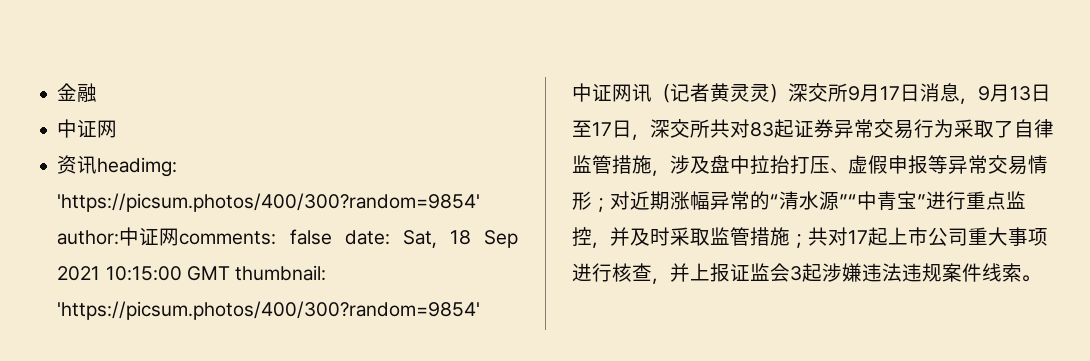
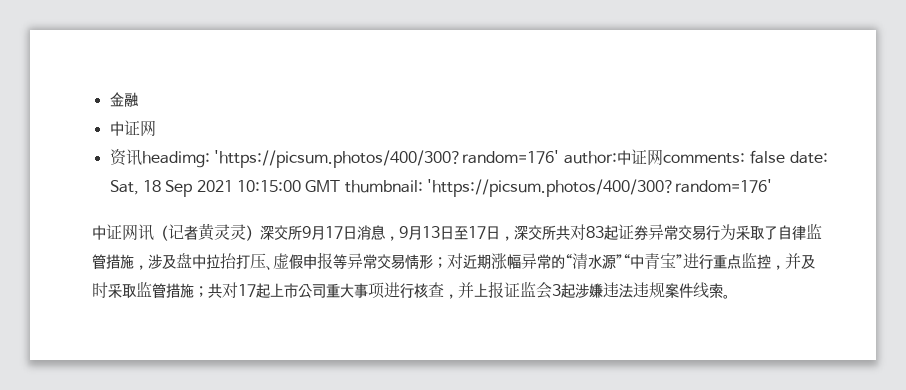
[57,193,481,212] 'https://picsum.photos/400/300?random=9854' -> [214,150,560,168] 'https://picsum.photos/400/300?random=176'
[57,301,481,320] 'https://picsum.photos/400/300?random=9854' -> [426,179,772,197] 'https://picsum.photos/400/300?random=176'

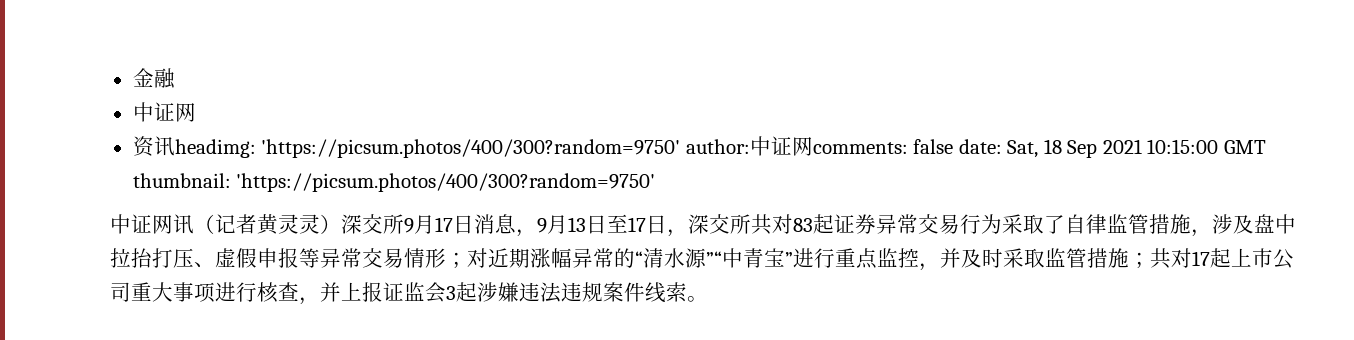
[214,150,560,168] 'https://picsum.photos/400/300?random=176' -> [261,139,681,158] 'https://picsum.photos/400/300?random=9750'
[426,179,772,197] 'https://picsum.photos/400/300?random=176' -> [236,173,656,192] 'https://picsum.photos/400/300?random=9750'

